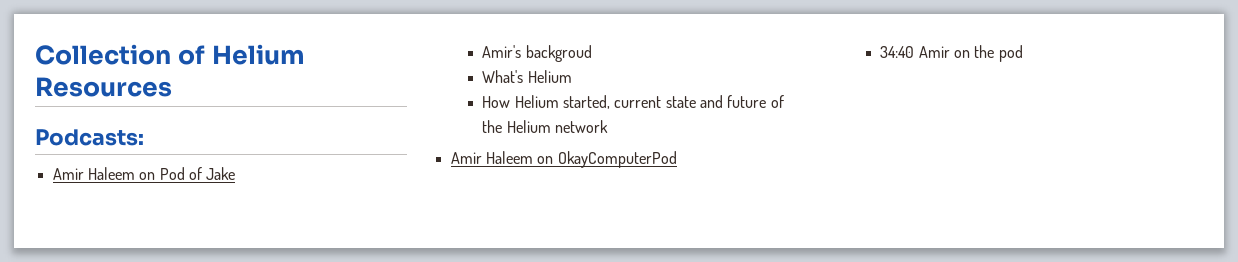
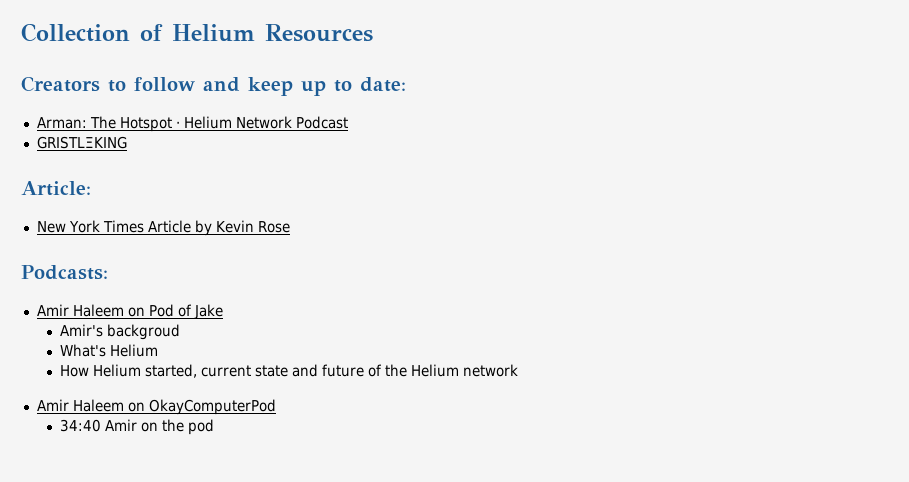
(172, 87) none -> [21,76,406,96] [36,116,348,132] [36,136,127,149] [21,181,91,196] [36,220,290,236] // Creators to follow and keep up to date: // Arman: The Hotspot · Helium Network Podcast // GRISTLΞKING // Article: // New York Times Article by Kevin Rose

